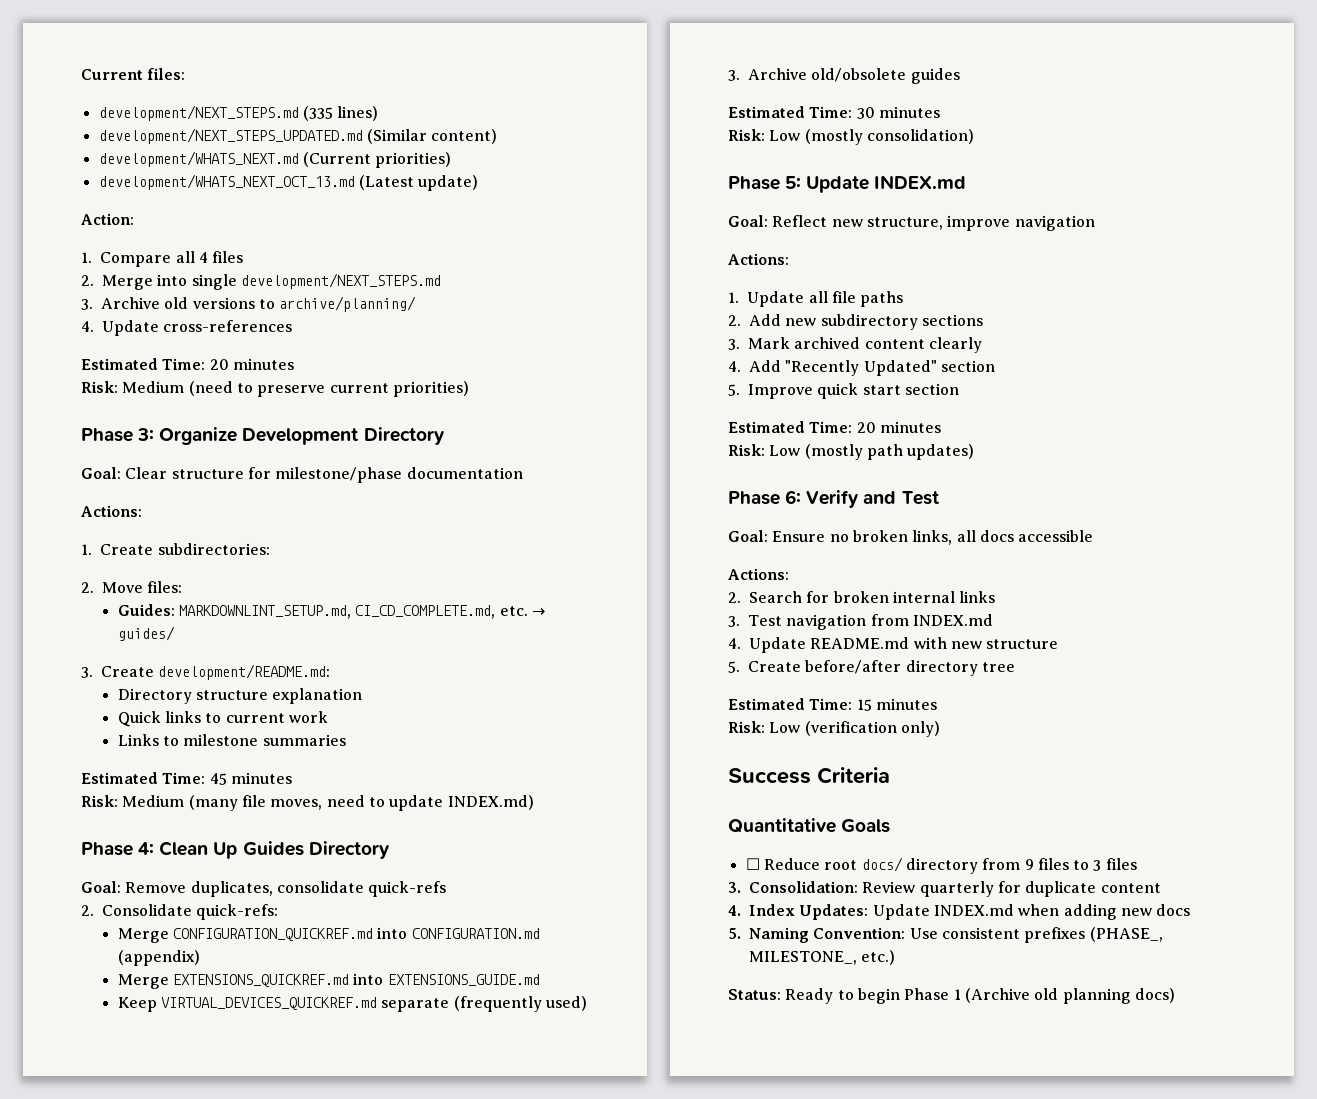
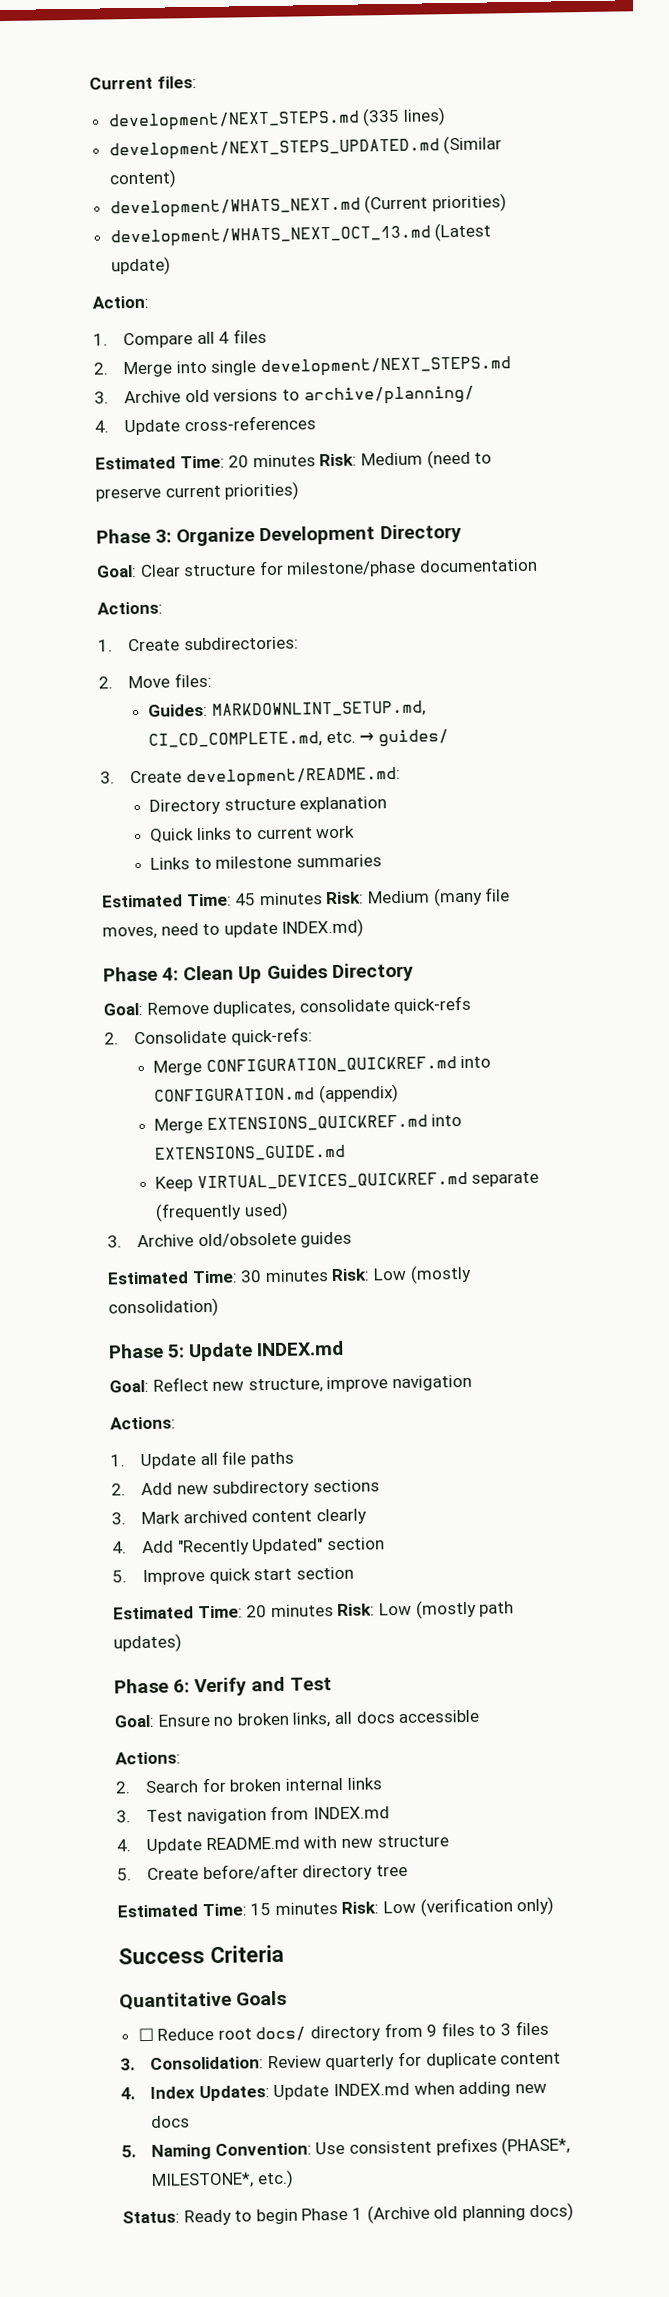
(294, 364) // -> (316, 461) none
(292, 778) // -> (323, 899) none
(940, 112) // -> (329, 1276) none
(941, 427) // -> (334, 1611) none
(937, 704) // -> (338, 1909) none
[1089,927,1163,942] [749,951,857,965] (PHASE_, MILESTONE_, -> [501,2136,571,2156] [151,2172,255,2189] (PHASE*, MILESTONE*,

